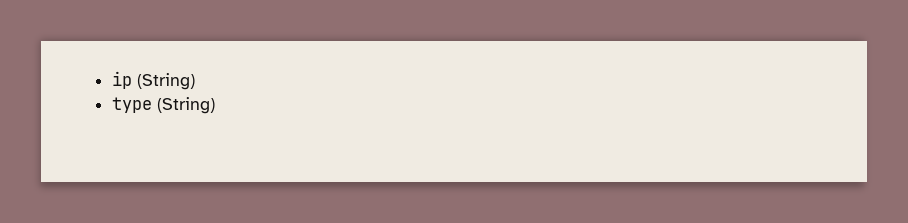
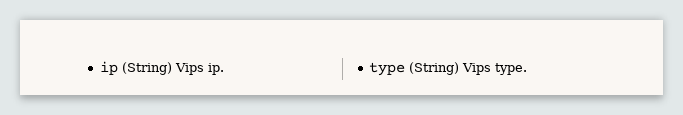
(196, 81) none -> [174,63,224,75] Vips ip.
(216, 105) none -> [461,63,527,75] Vips type.

